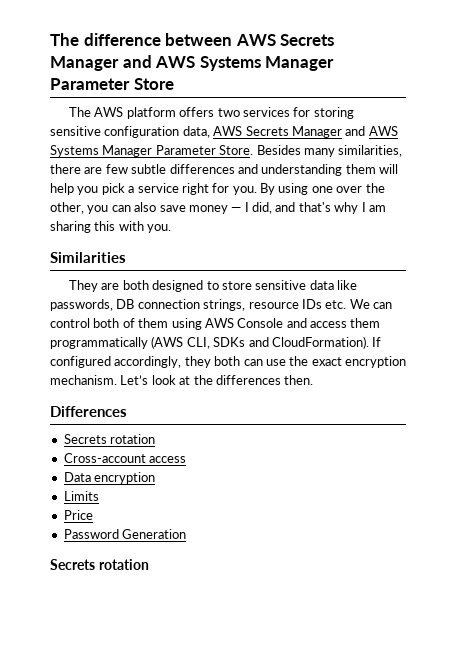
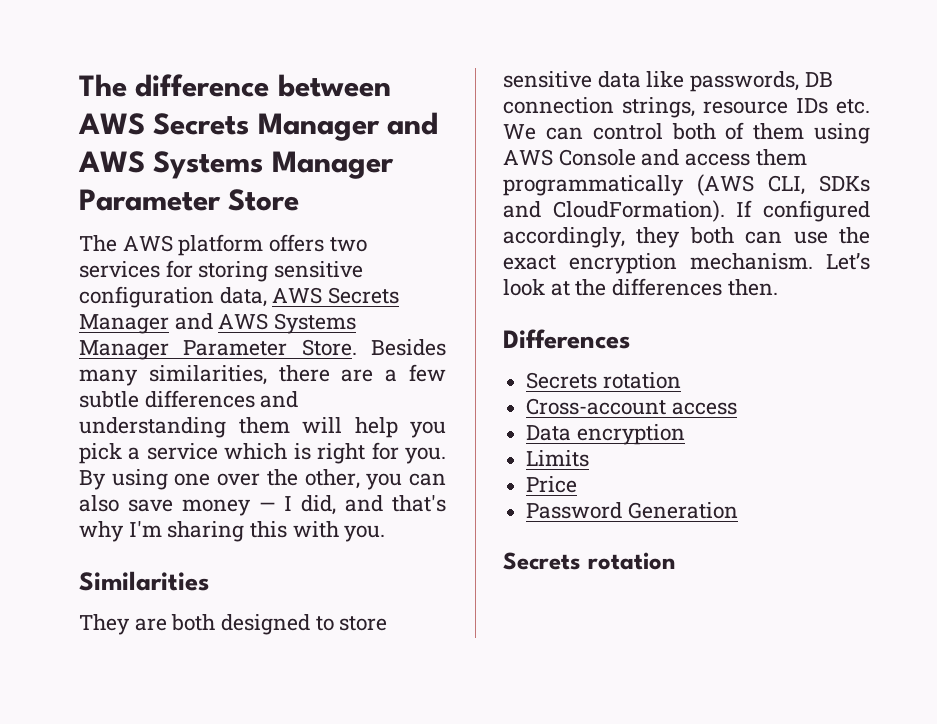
(103, 170) none -> [385,369,398,382] a
(179, 188) none -> [224,443,311,460] which is
[361,202,386,212] I am -> [128,521,162,537] I'm

